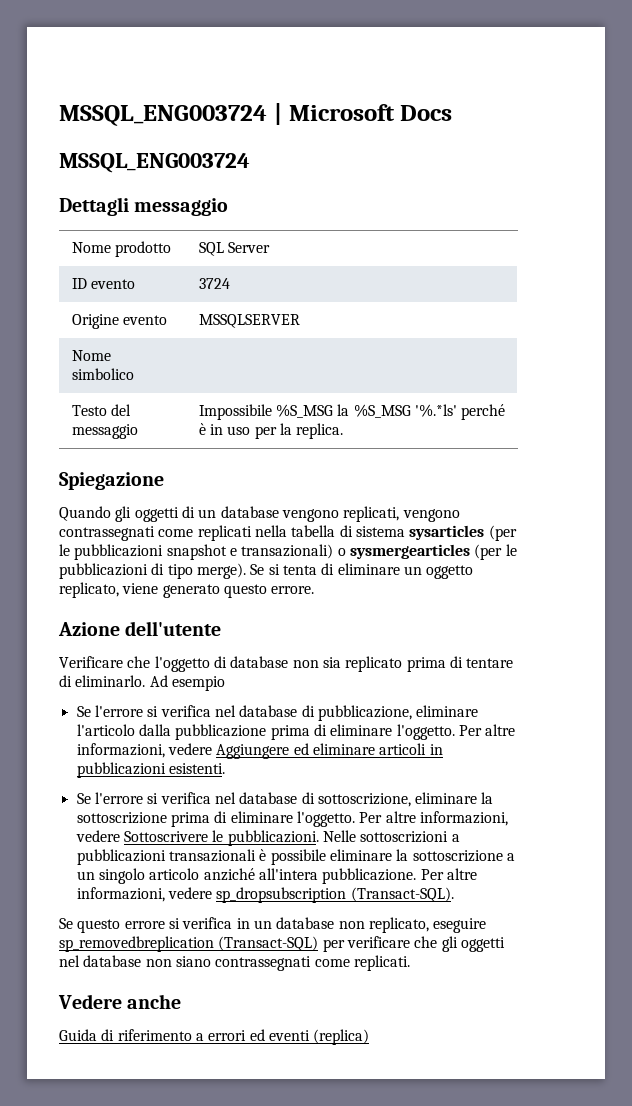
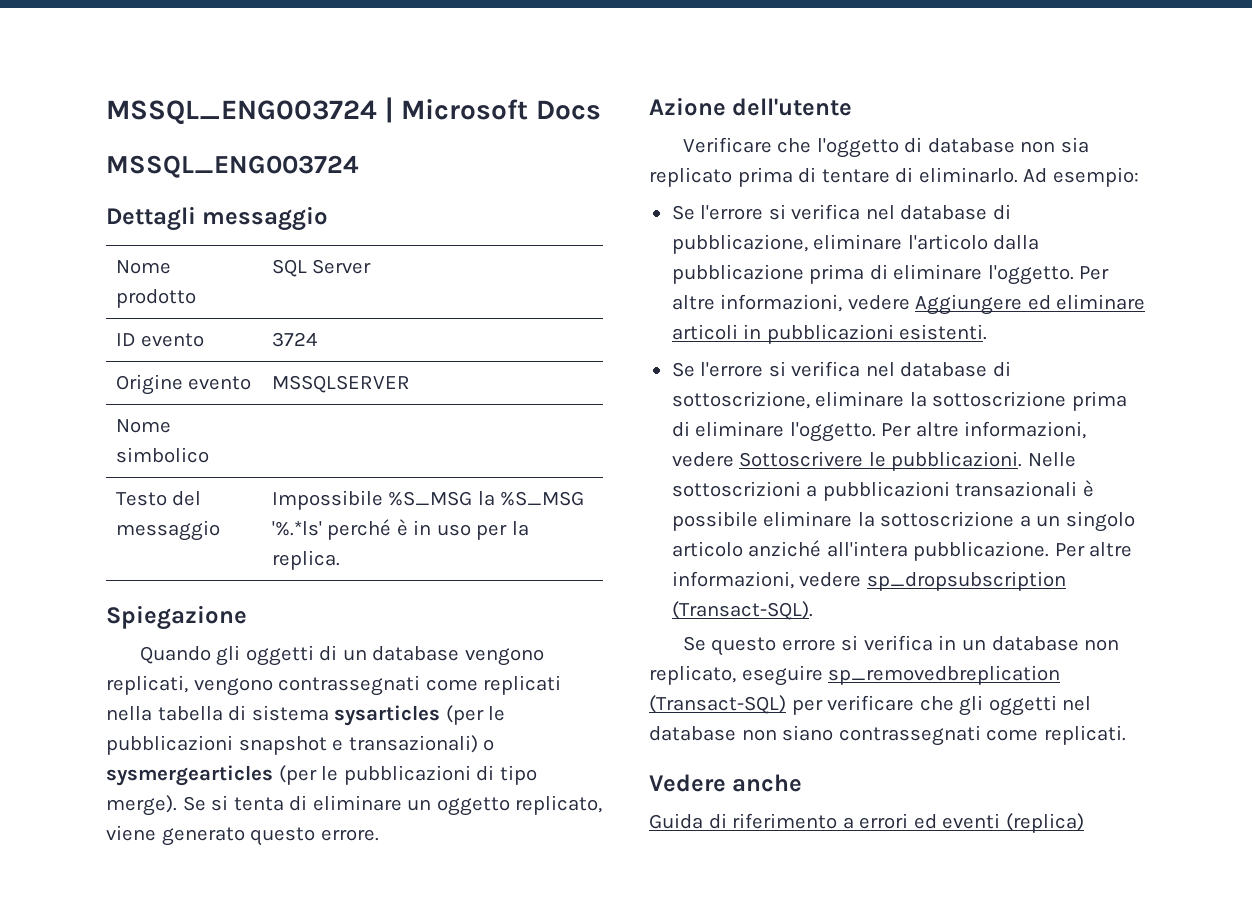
[171,676,225,691] esempio -> [1052,167,1139,187] esempio:

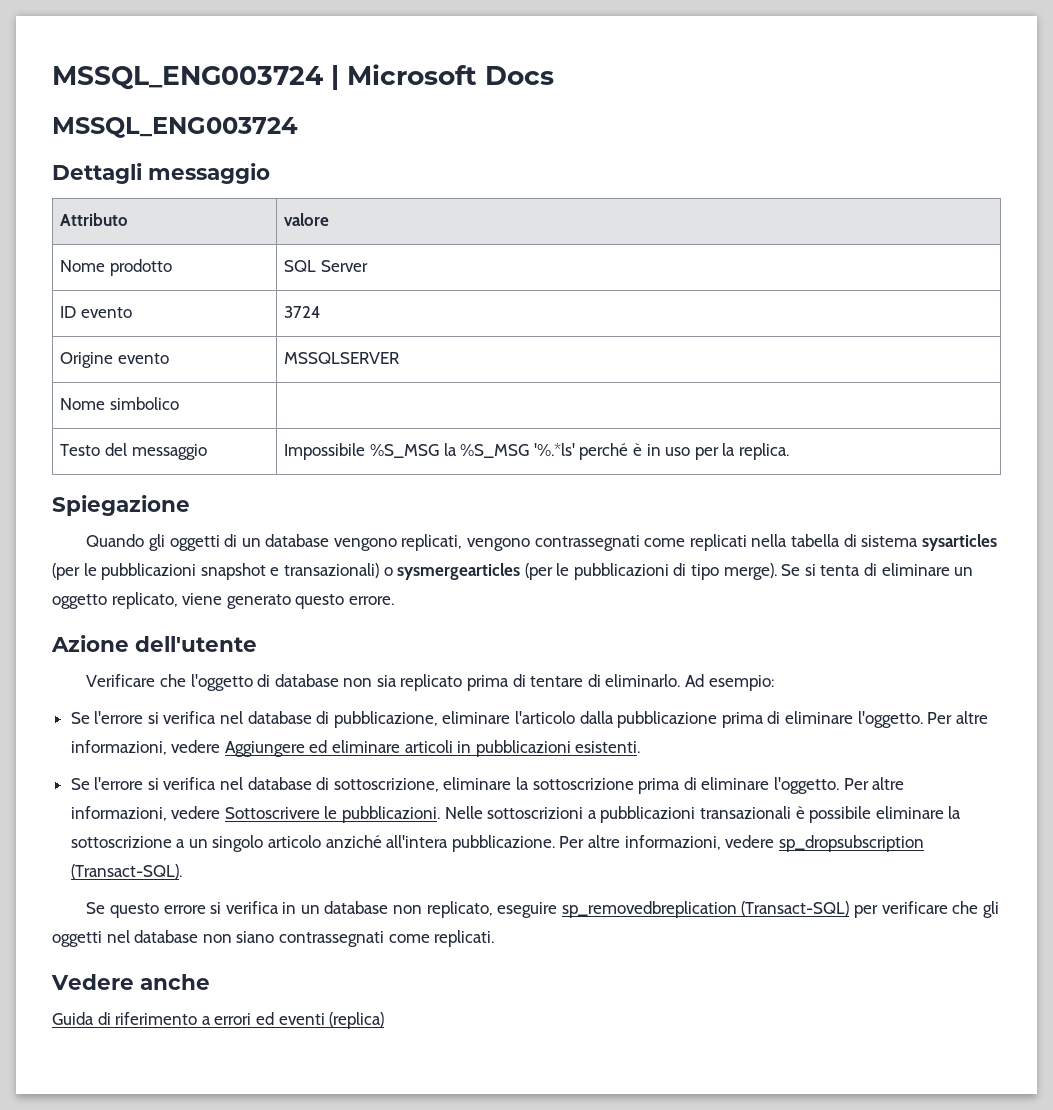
(329, 218) none -> [60,213,129,226] [284,213,330,226] // Attributo | valore

